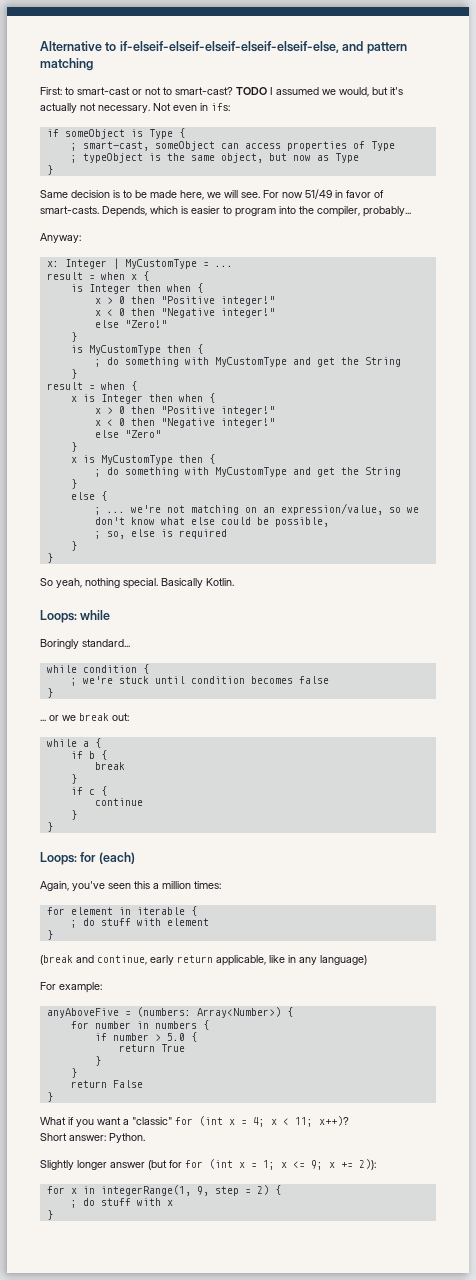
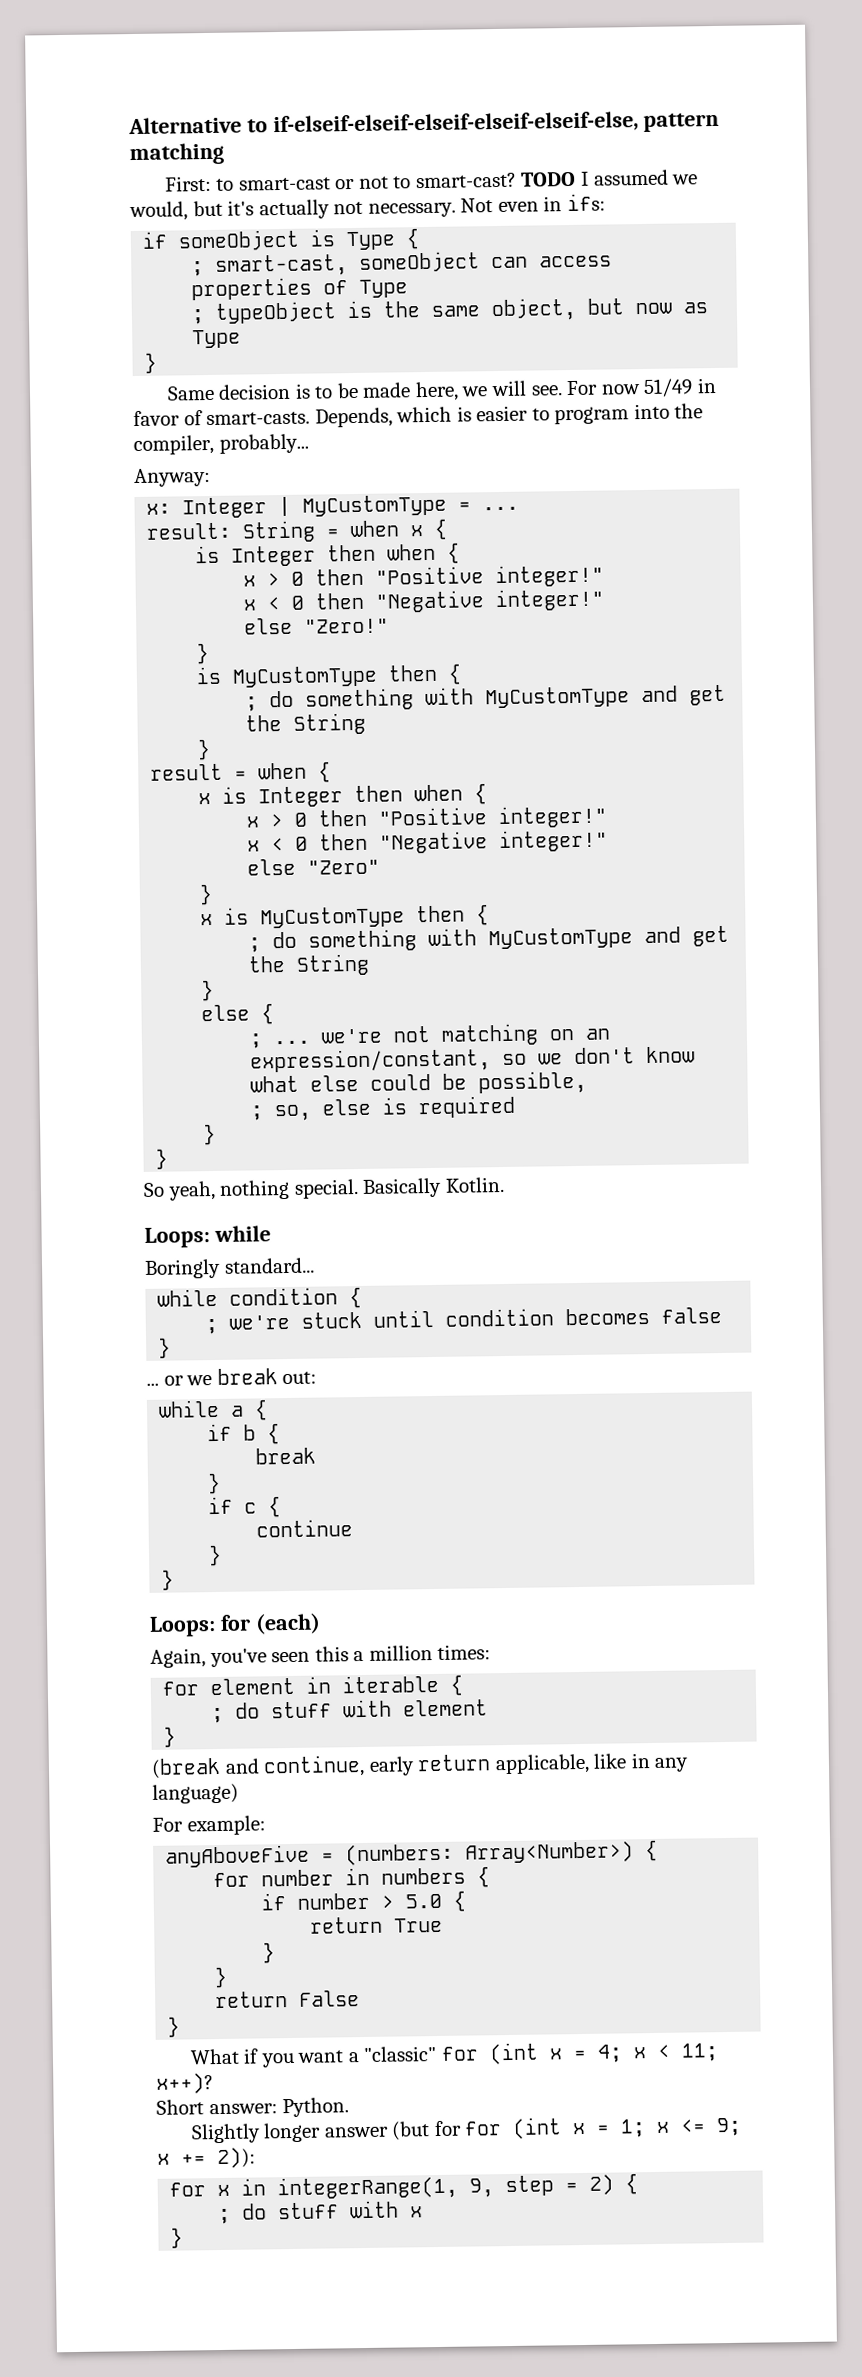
[342,41,364,51] and -> (639, 123) none
[46,272,83,280] result -> [146,520,317,543] result: String
[280,503,383,515] expression/value, -> [250,1048,492,1074] expression/constant,

